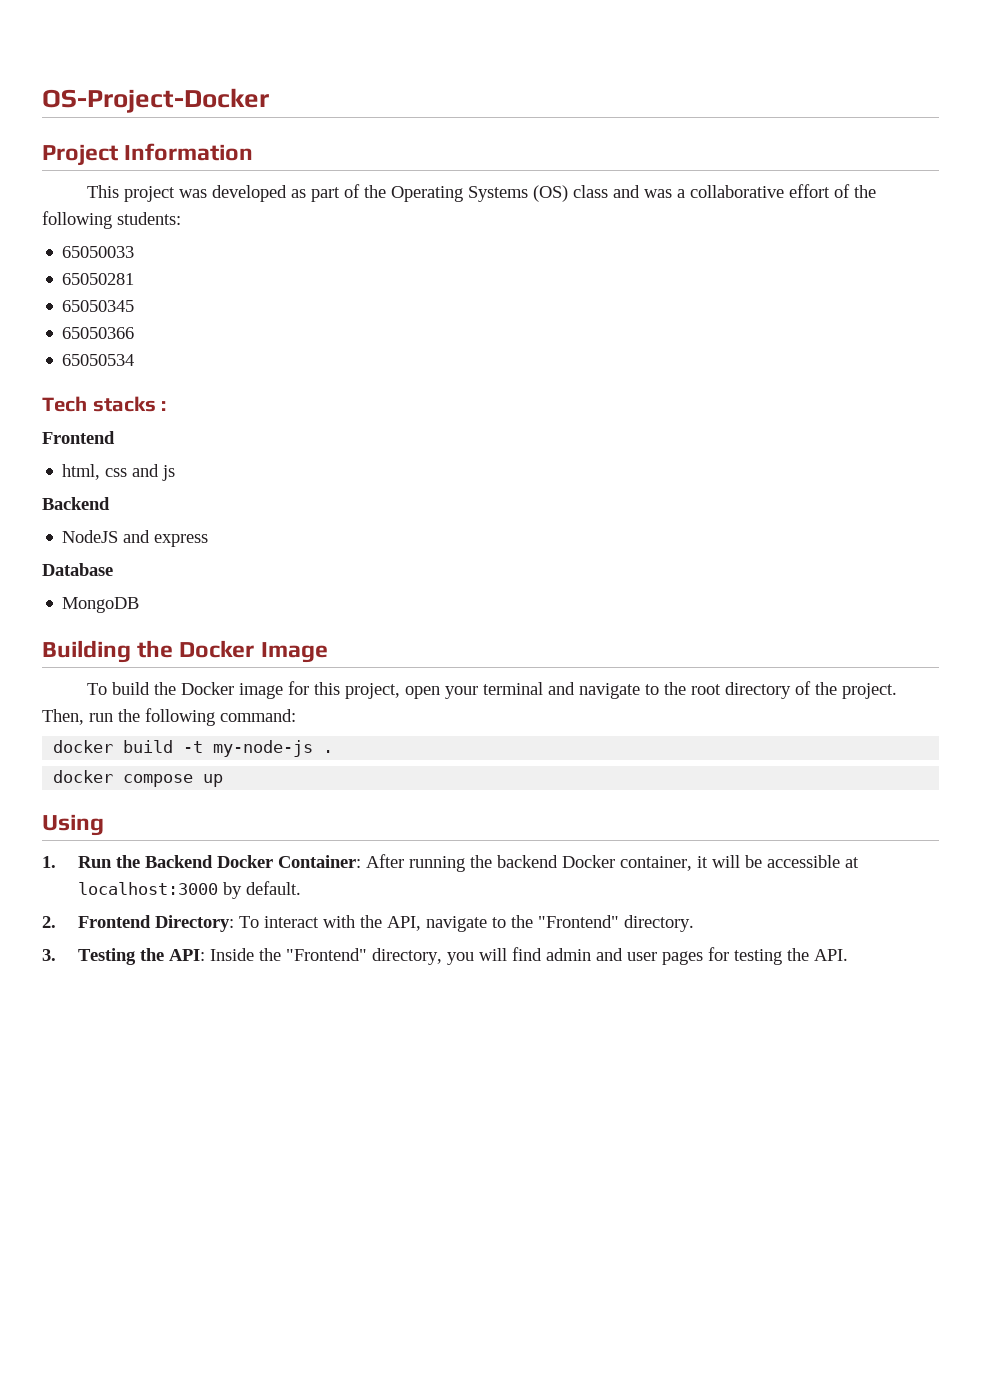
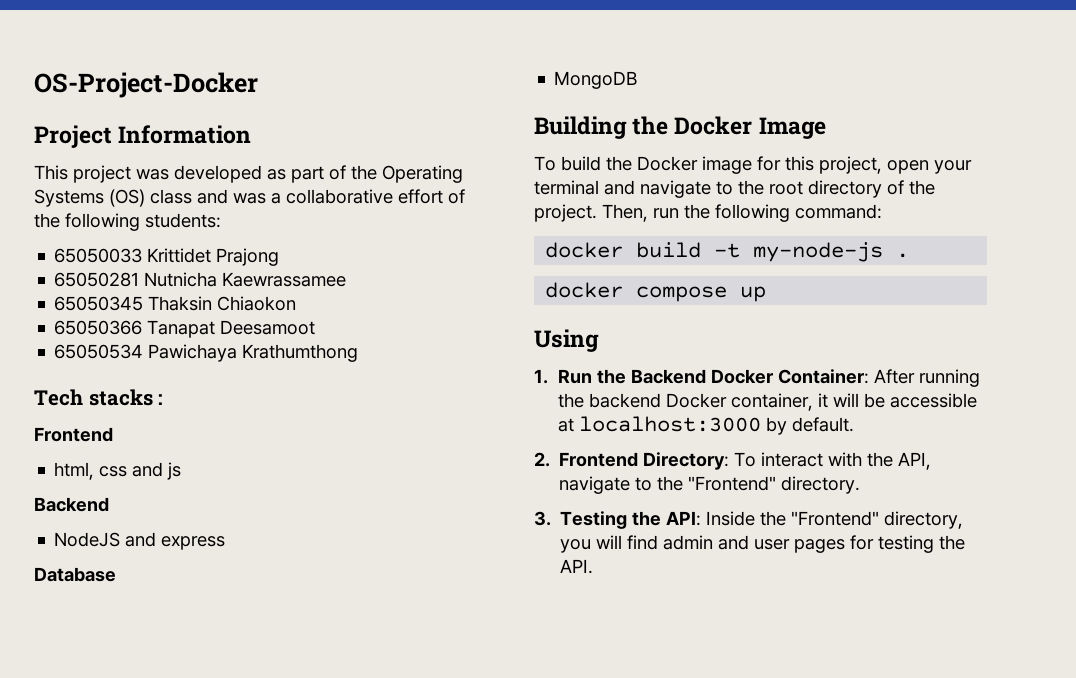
(135, 252) none -> [147,248,280,266] Krittidet Prajong
(135, 279) none -> [144,272,347,287] Nutnicha Kaewrassamee
(135, 306) none -> [148,296,297,311] Thaksin Chiaokon
(135, 333) none -> [147,320,316,338] Tanapat Deesamoot
(135, 360) none -> [148,344,359,362] Pawichaya Krathumthong

